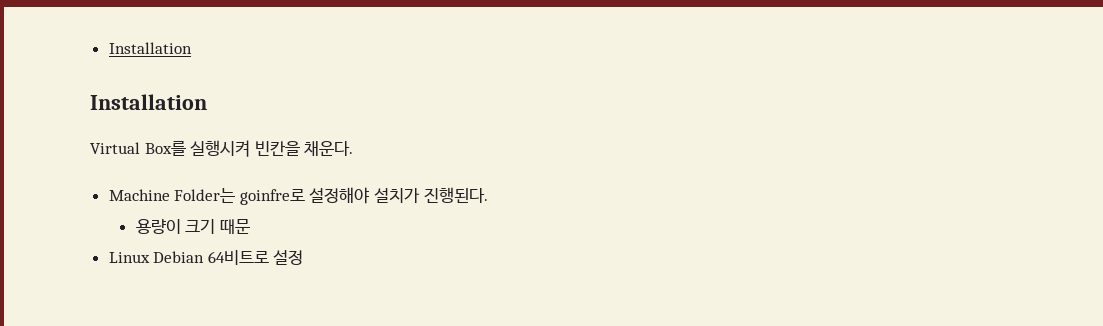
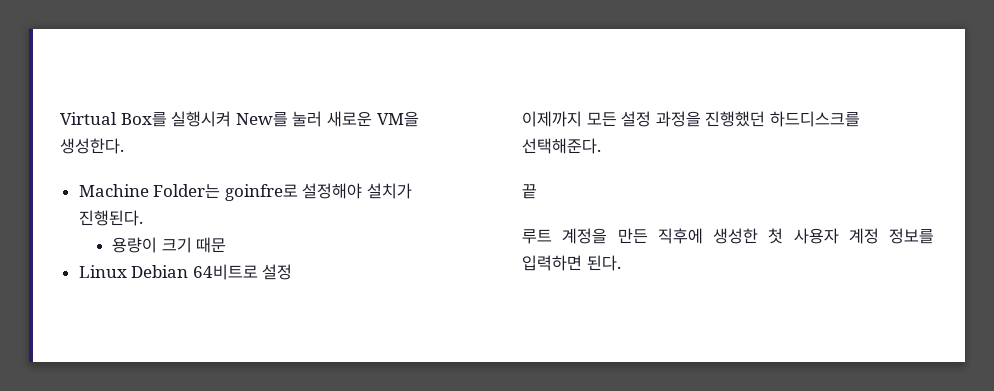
[108,42,192,54] [90,94,207,110] Installation // Installation // -> (60, 118) none
[254,141,354,156] 빈칸을 채운다. -> [235,111,419,127] [60,138,124,154] New를 눌러 새로운 VM을 생성한다.
(304, 257) none -> [522,111,860,127] [522,138,601,154] [522,184,537,199] [522,228,934,244] [522,255,621,271] // 이제까지 모든 설정 과정을 진행했던 하드디스크를 선택해준다. // 끝 // 루트 계정을 만든 직후에 생성한 첫 사용자 계정 정보를 입력하면 된다.

